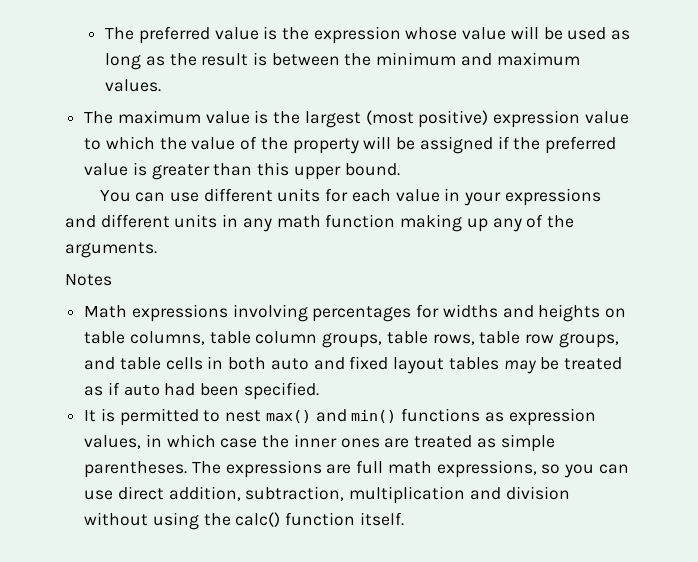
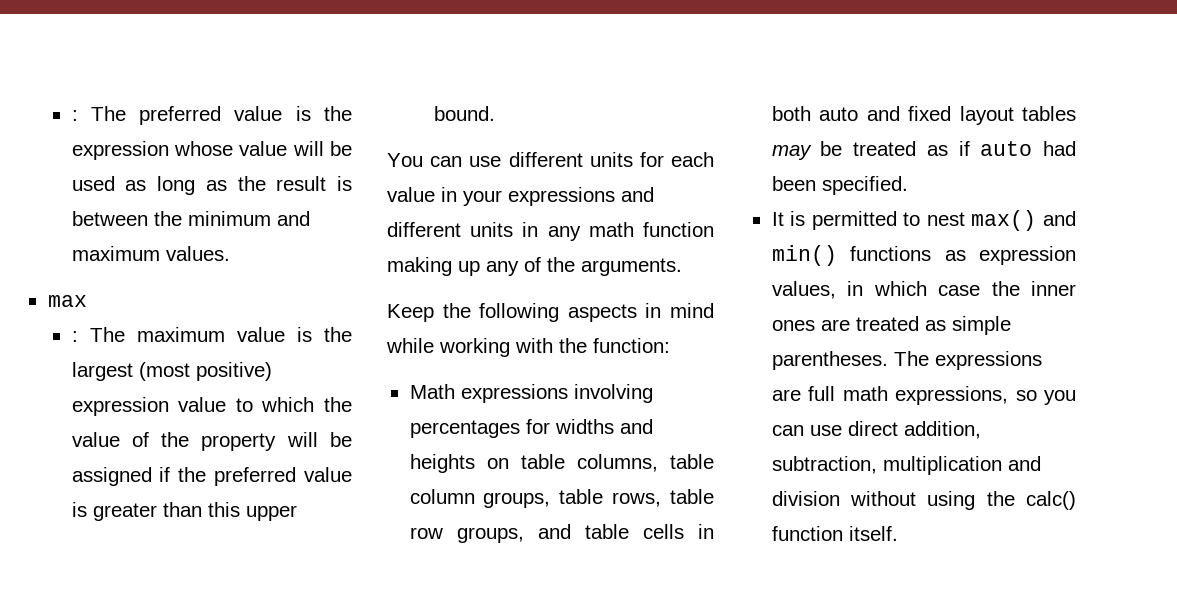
(105, 33) none -> [71,110,78,121] :
(162, 85) none -> [47,295,87,307] [71,331,78,342] max // :
[65,274,112,286] Notes -> [387,303,714,322] [386,338,670,357] Keep the following aspects in mind while working with the function:

